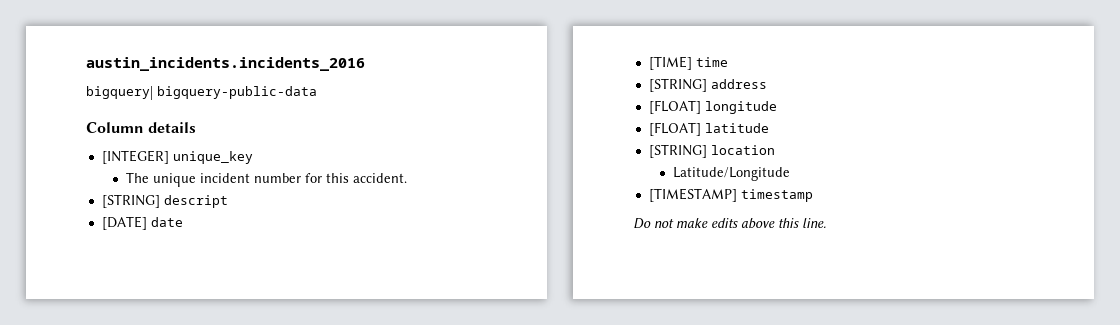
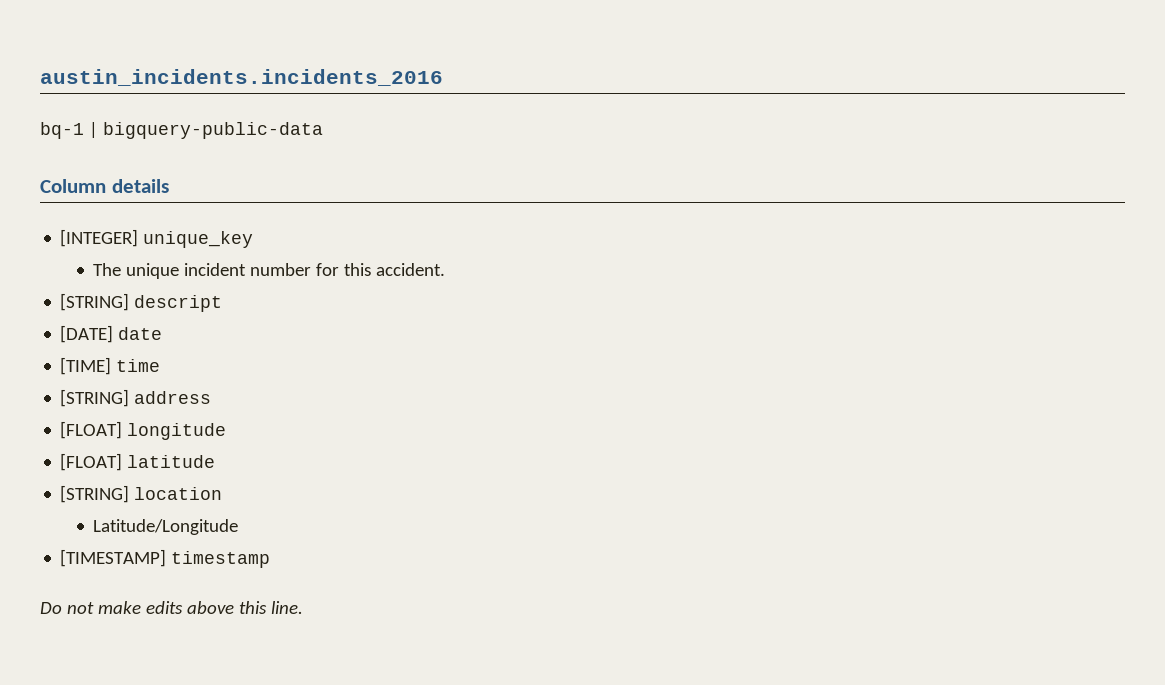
[86,86,153,100] bigquery| -> [40,122,98,139] bq-1 |

